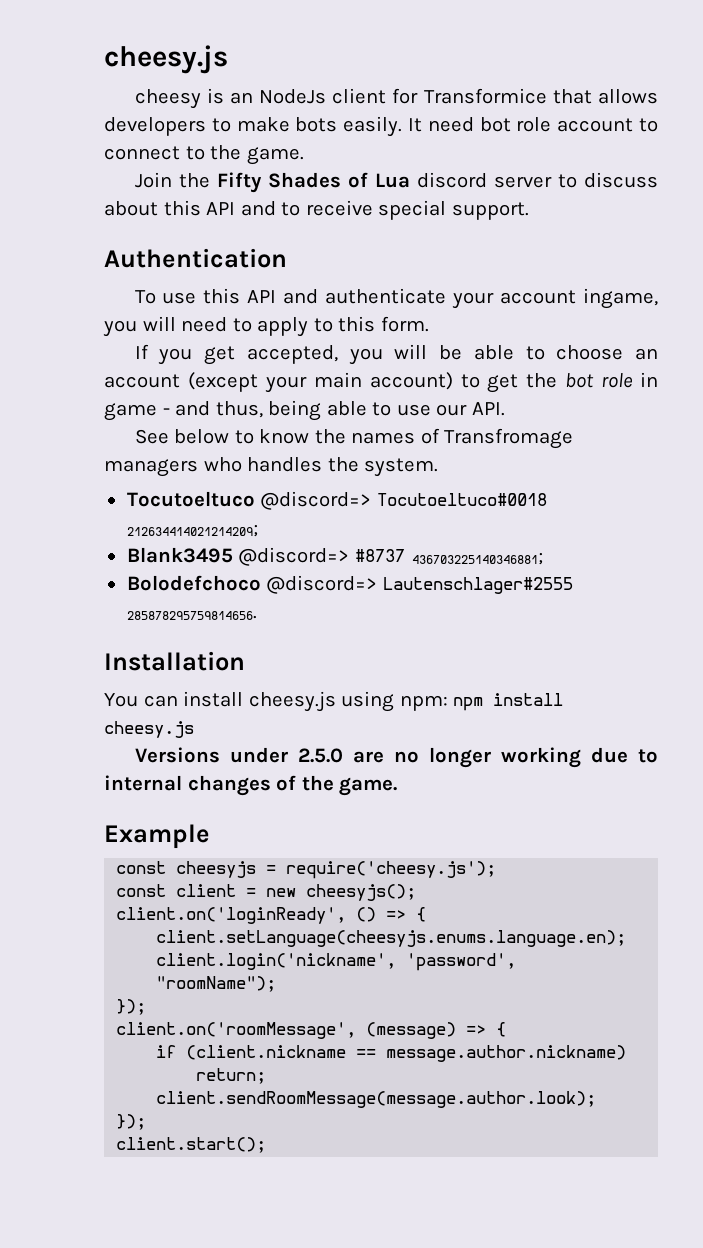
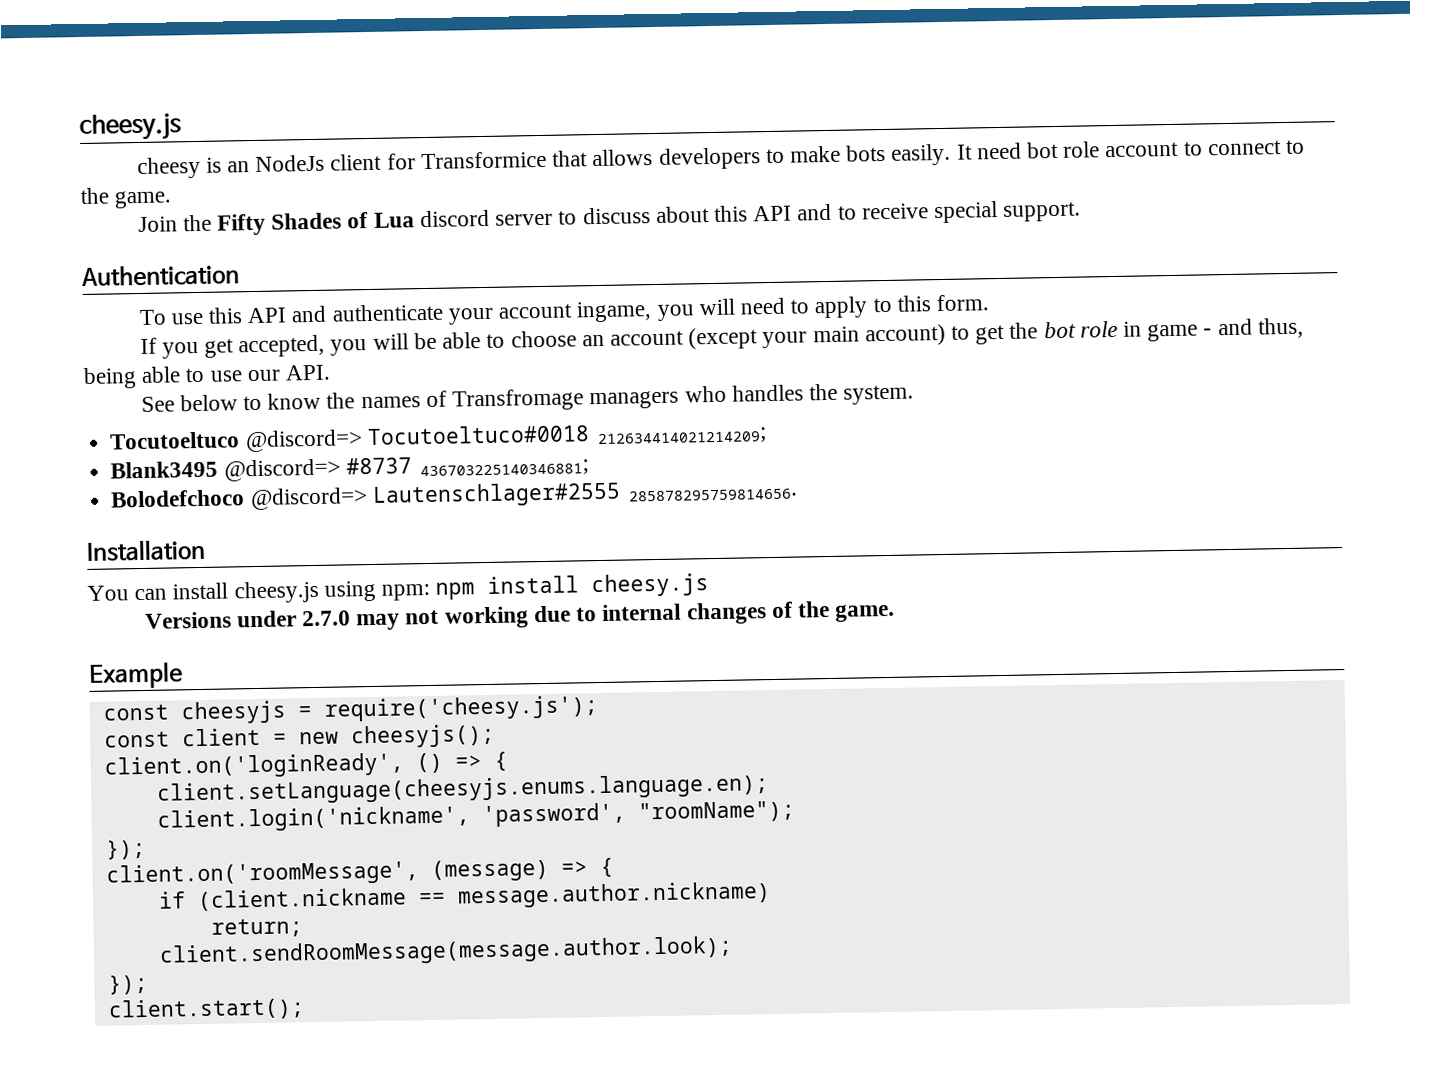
[297,747,491,768] 2.5.0 are no longer -> [302,609,440,631] 2.7.0 may not

